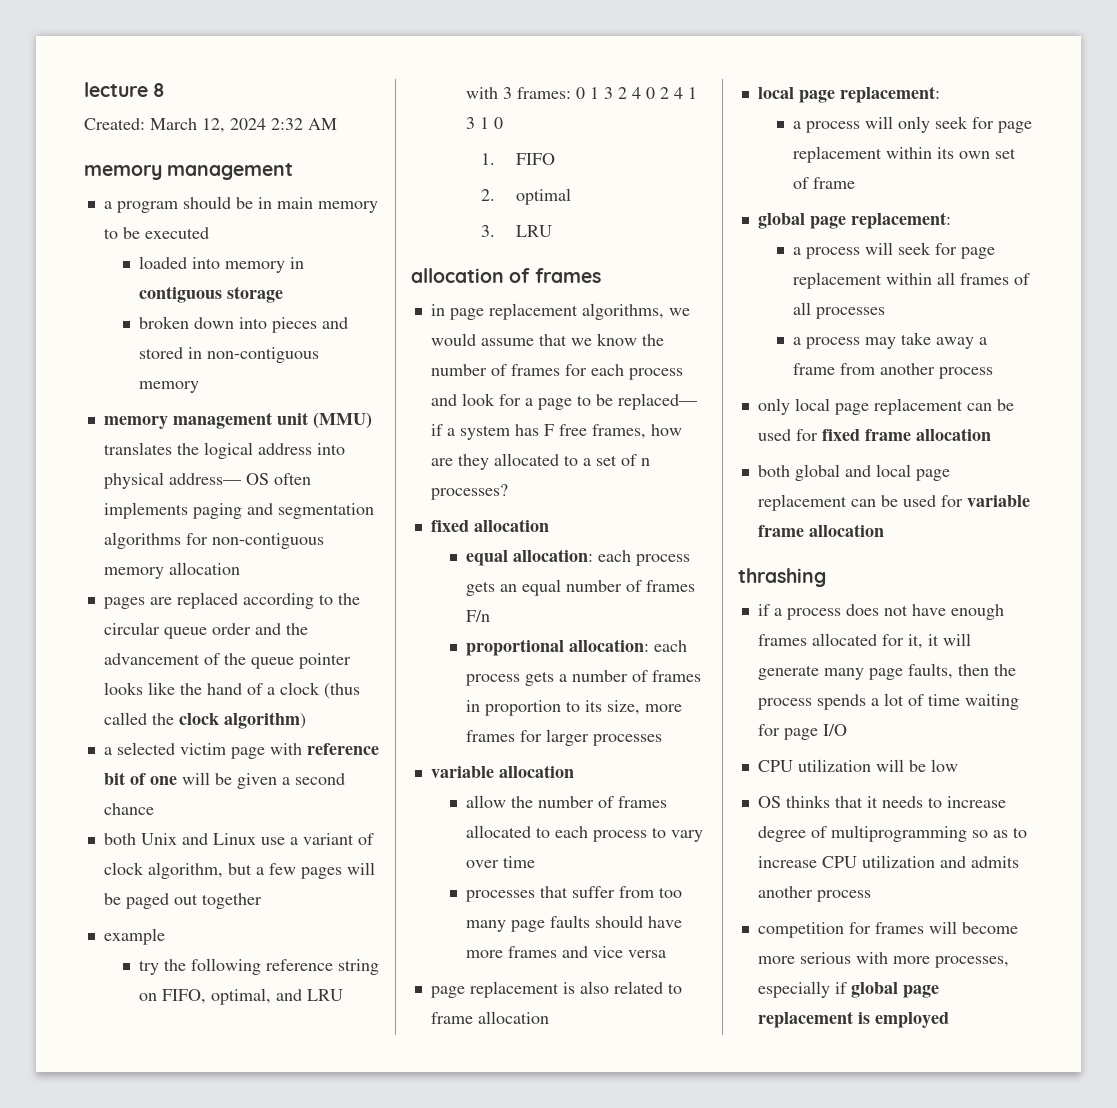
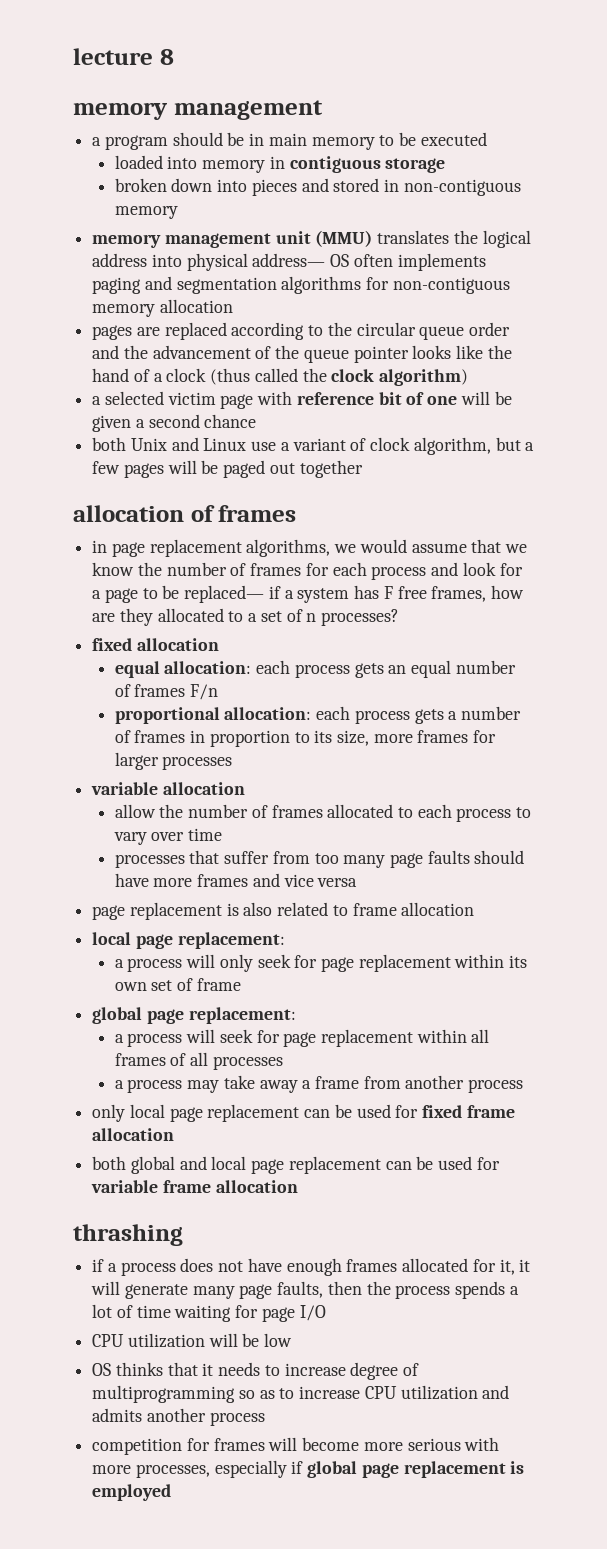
[84,118,337,133] // Created: March 12, 2024 2:32 AM -> (174, 57) none
[103,928,165,945] [138,958,379,975] [138,988,343,1005] [465,87,697,99] [465,117,503,129] [481,153,556,165] [481,188,572,205] [481,225,553,237] // example // try the following reference string on FIFO, optimal, and LRU with 3 frames: 0 1 3 2 4 0 2 4 1 3 1 0 // 1. FIFO // 2. optimal // 3. LRU -> (363, 469) none

